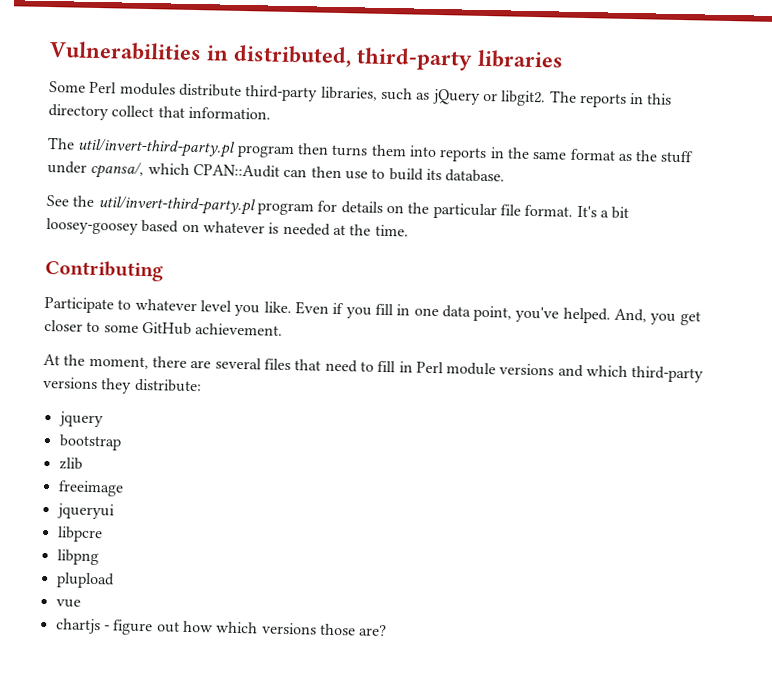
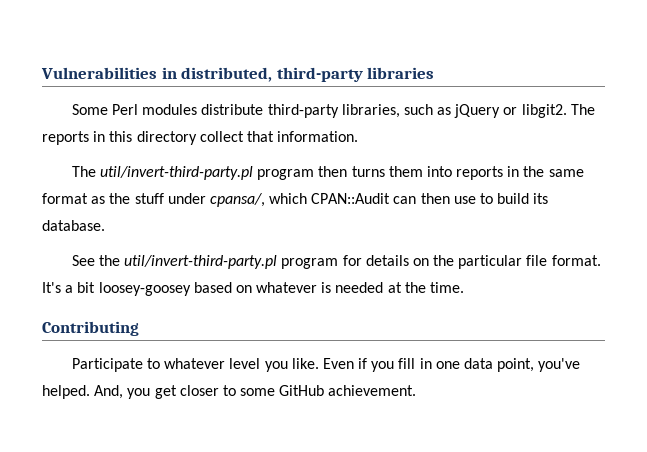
[43,353,705,383] [43,376,202,394] [58,411,104,428] [58,434,122,451] [58,457,83,470] [57,480,124,497] [56,503,115,520] [56,526,103,543] [56,549,99,566] [55,572,115,589] [55,599,81,608] [54,618,388,637] // At the moment, there are several files that need to fill in Perl module versions and which third-party versions they distribute: // jquery // bootstrap // zlib // freeimage // jqueryui // libpcre // libpng // plupload // vue // chartjs - figure out how which versions those are? -> (417, 390) none

